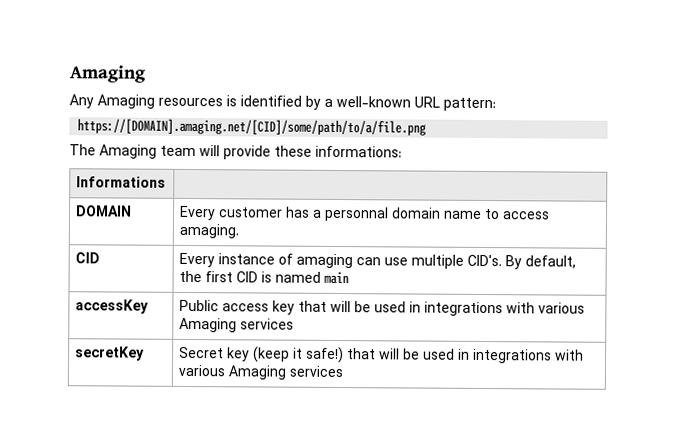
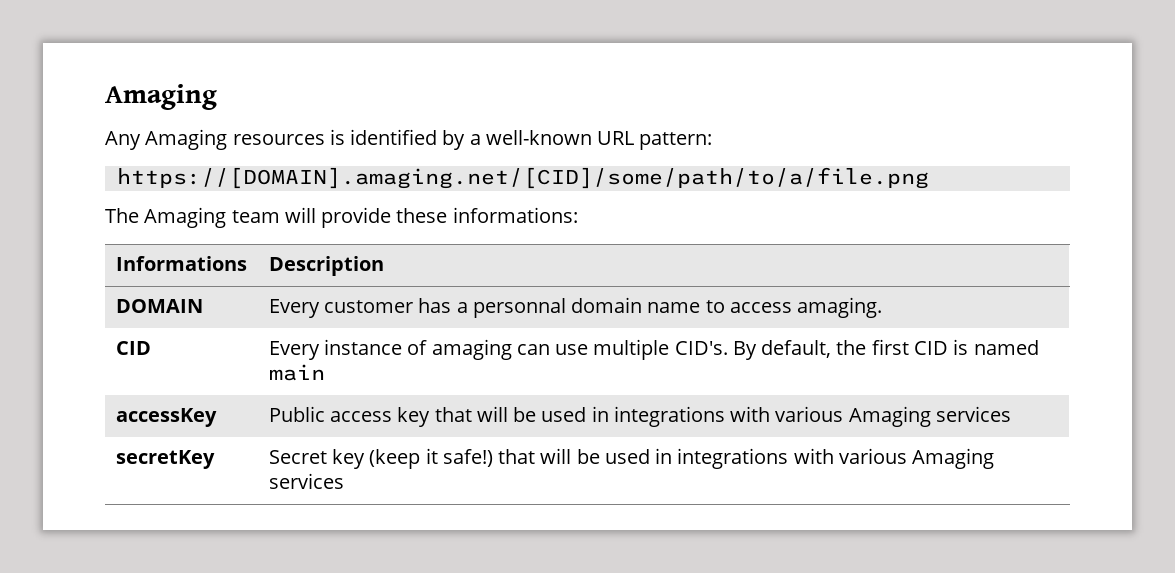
(167, 182) none -> [268,256,384,276] Description

